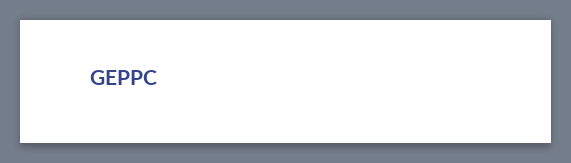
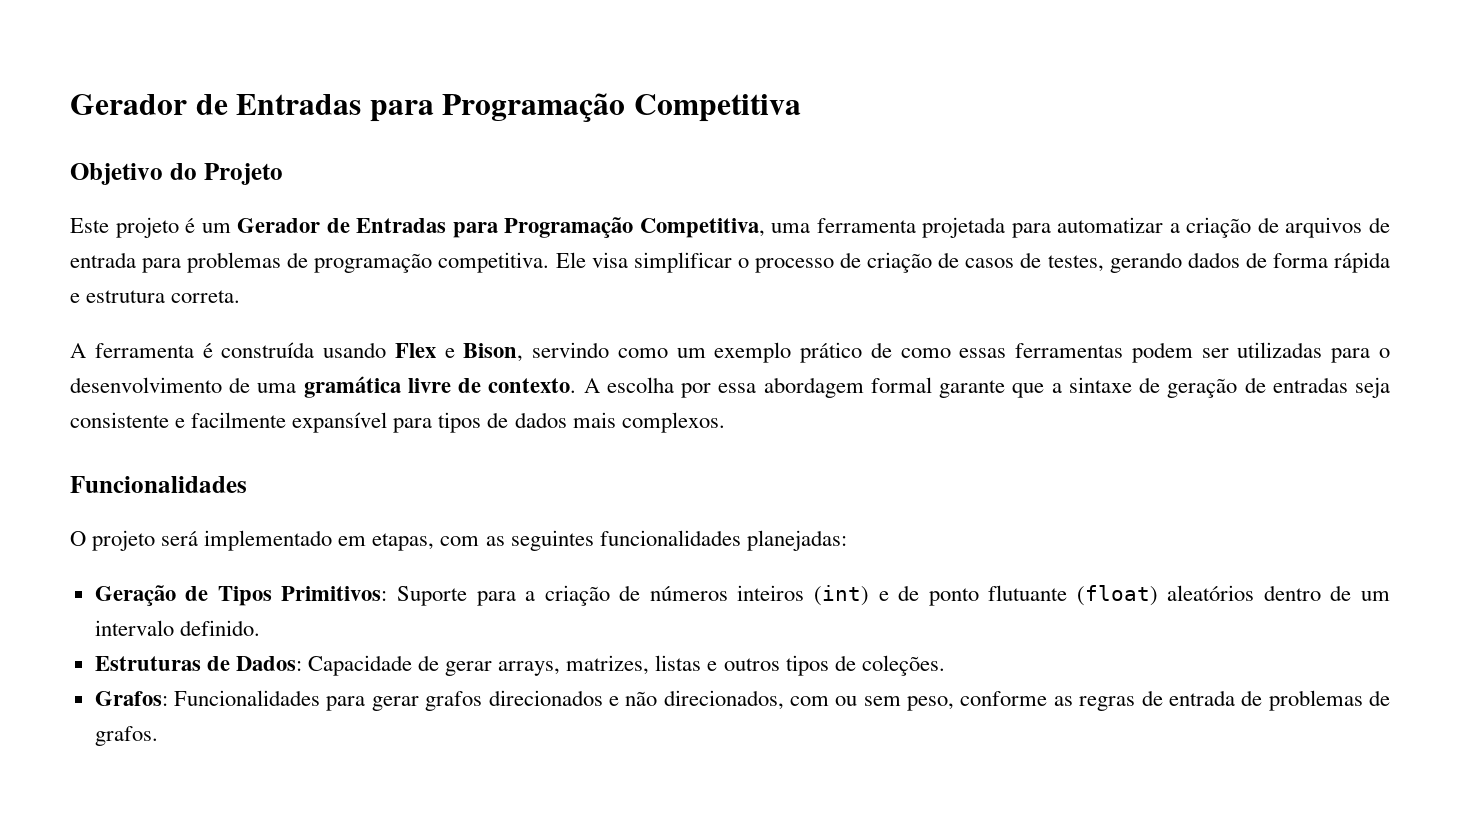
[90,70,157,85] GEPPC -> [70,93,801,122] [70,163,283,185] [70,217,1391,238] [70,252,1390,273] [70,290,241,303] [70,342,1391,363] [70,376,1390,398] [70,412,725,433] [70,476,247,493] [70,530,847,551] [94,585,1390,606] [94,620,260,636] [94,655,945,676] [94,690,1390,711] [94,726,158,746] Gerador de Entradas para Programação Competitiva // Objetivo do Projeto // Este projeto é um Gerador de Entradas para Programação Competitiva, uma ferramenta projetada para automatizar a criação de arquivos de entrada para problemas de programação competitiva. Ele visa simplificar o processo de criação de casos de testes, gerando dados de forma rápida e estrutura correta. // A ferramenta é construída usando Flex e Bison, servindo como um exemplo prático de como essas ferramentas podem ser utilizadas para o desenvolvimento de uma gramática livre de contexto. A escolha por essa abordagem formal garante que a sintaxe de geração de entradas seja consistente e facilmente expansível para tipos de dados mais complexos. // Funcionalidades // O projeto será implementado em etapas, com as seguintes funcionalidades planejadas: // Geração de Tipos Primitivos: Suporte para a criação de números inteiros (int) e de ponto flutuante (float) aleatórios dentro de um intervalo definido. // Estruturas de Dados: Capacidade de gerar arrays, matrizes, listas e outros tipos de coleções. // Grafos: Funcionalidades para gerar grafos direcionados e não direcionados, com ou sem peso, conforme as regras de entrada de problemas de grafos.

